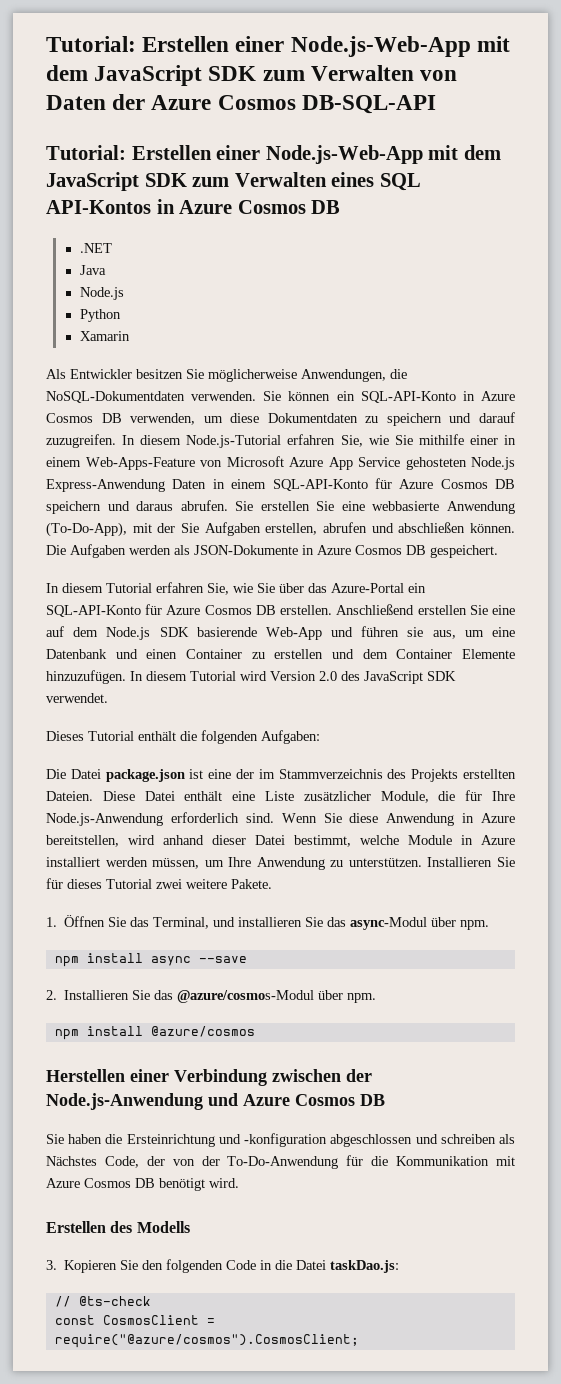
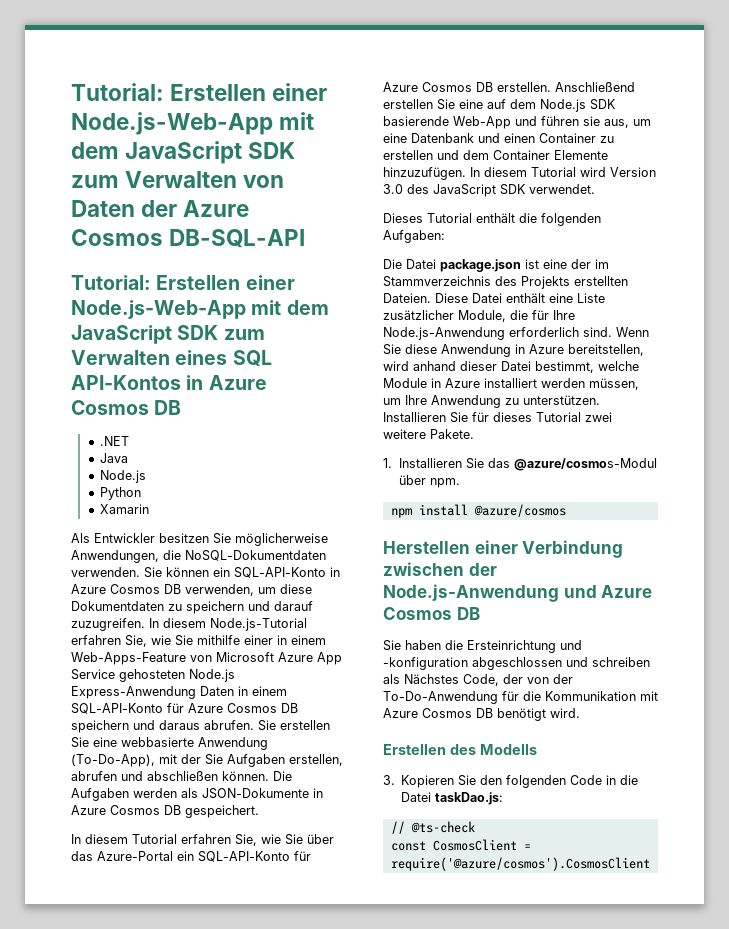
[319,671,337,681] 2.0 -> [383,184,403,194] 3.0
[64,915,490,930] [54,953,247,967] [46,990,57,1000] Öffnen Sie das Terminal, und installieren Sie das async-Modul über npm. // npm install async --save // 2. -> (392, 463) none
[54,1334,359,1348] require("@azure/cosmos").CosmosClient; -> [390,857,650,871] require('@azure/cosmos').CosmosClient

